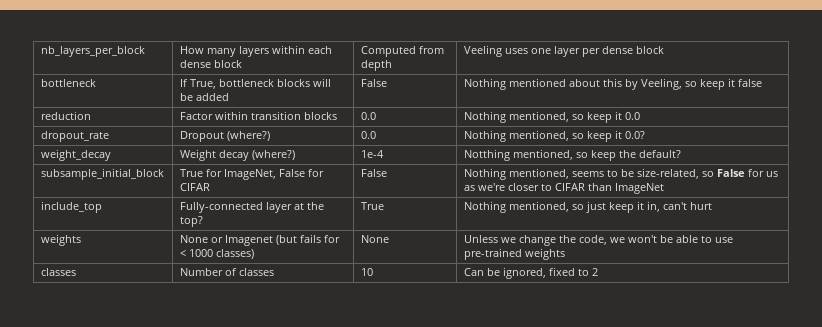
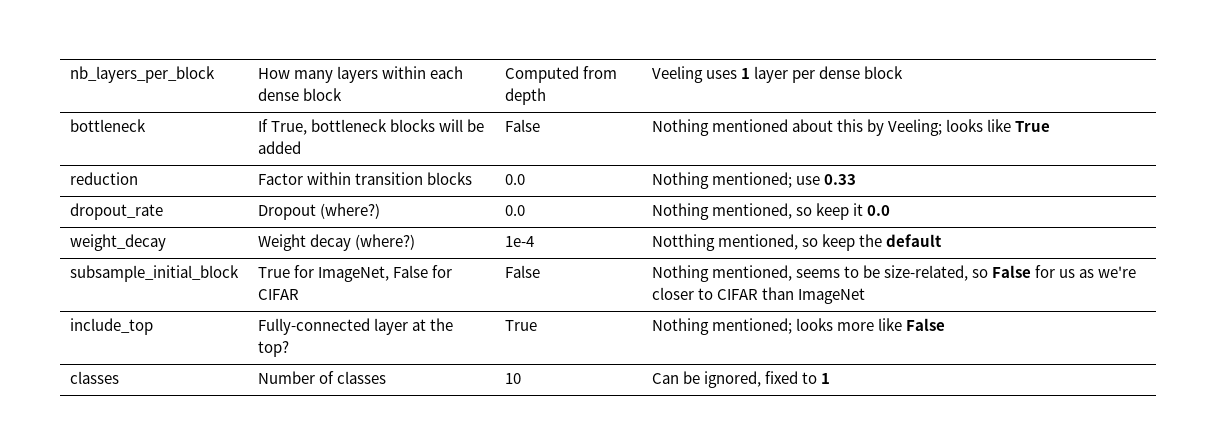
[530,48,551,54] one -> [740,68,750,79] 1
[640,78,762,90] Veeling, so keep it false -> [887,119,1051,136] Veeling; looks like True
[508,111,640,123] mentioned, so keep it 0.0 -> [711,172,856,188] mentioned; use 0.33
[624,131,645,139] 0.0? -> [866,205,890,216] 0.0
[638,150,681,158] default? -> [885,234,942,247] default
[508,201,712,213] [40,234,81,246] [179,234,340,246] [179,249,254,259] [360,235,389,243] [463,235,733,246] [463,248,565,260] mentioned, so just keep it in, can't hurt // weights | None or Imagenet (but fails for < 1000 classes) | None | Unless we change the code, we won't be able to use pre-trained weights -> [711,318,945,334] mentioned; looks more like False
[591,268,598,276] 2 -> [820,373,830,384] 1

